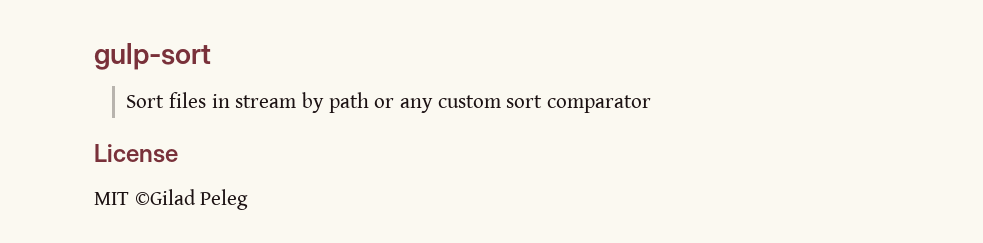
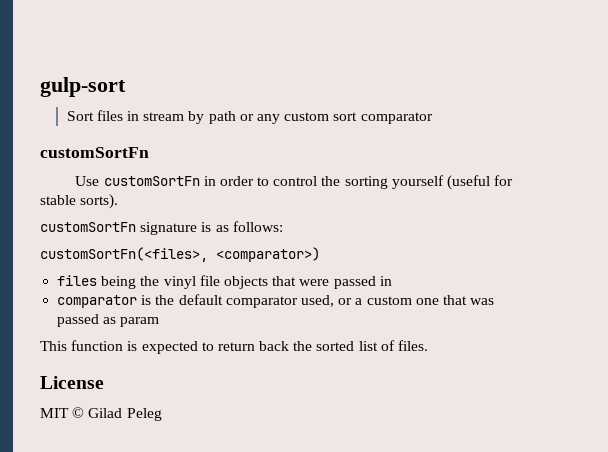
(651, 104) none -> [40,147,149,158] [75,175,514,190] [40,194,119,209] [40,221,283,235] [40,247,320,262] [57,275,392,289] [57,294,495,308] [57,314,160,327] [40,340,429,354] // customSortFn // Use customSortFn in order to control the sorting yourself (useful for stable sorts). // customSortFn signature is as follows: // customSortFn(<files>, <comparator>) // files being the vinyl file objects that were passed in // comparator is the default comparator used, or a custom one that was passed as param // This function is expected to return back the sorted list of files.
[134,189,196,205] ©Gilad -> [72,407,123,418] © Gilad

